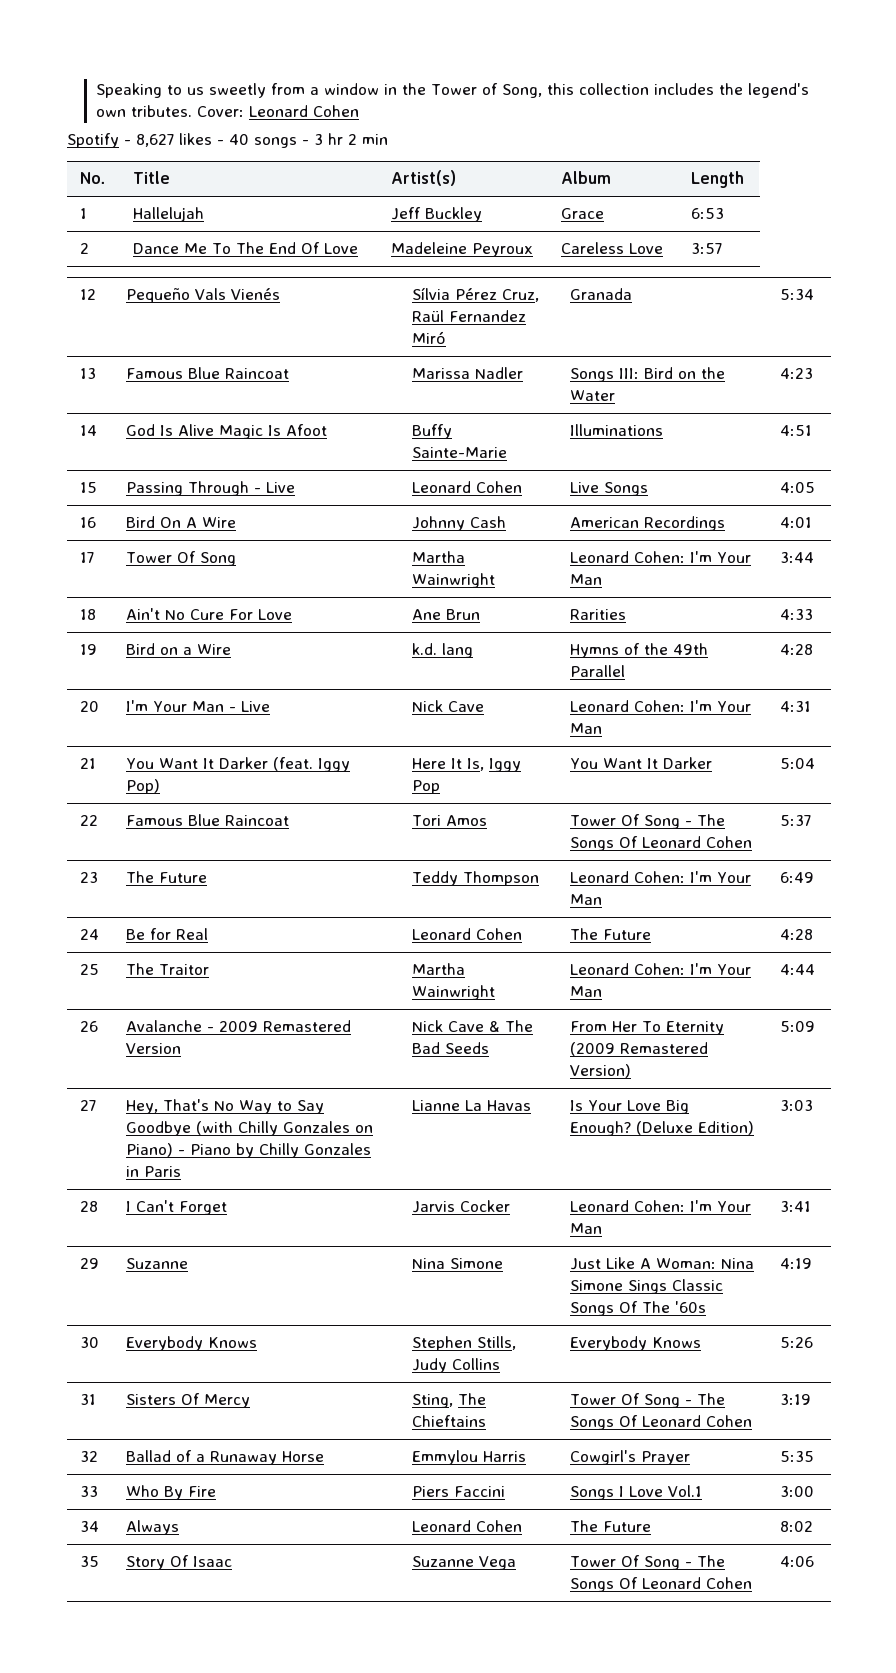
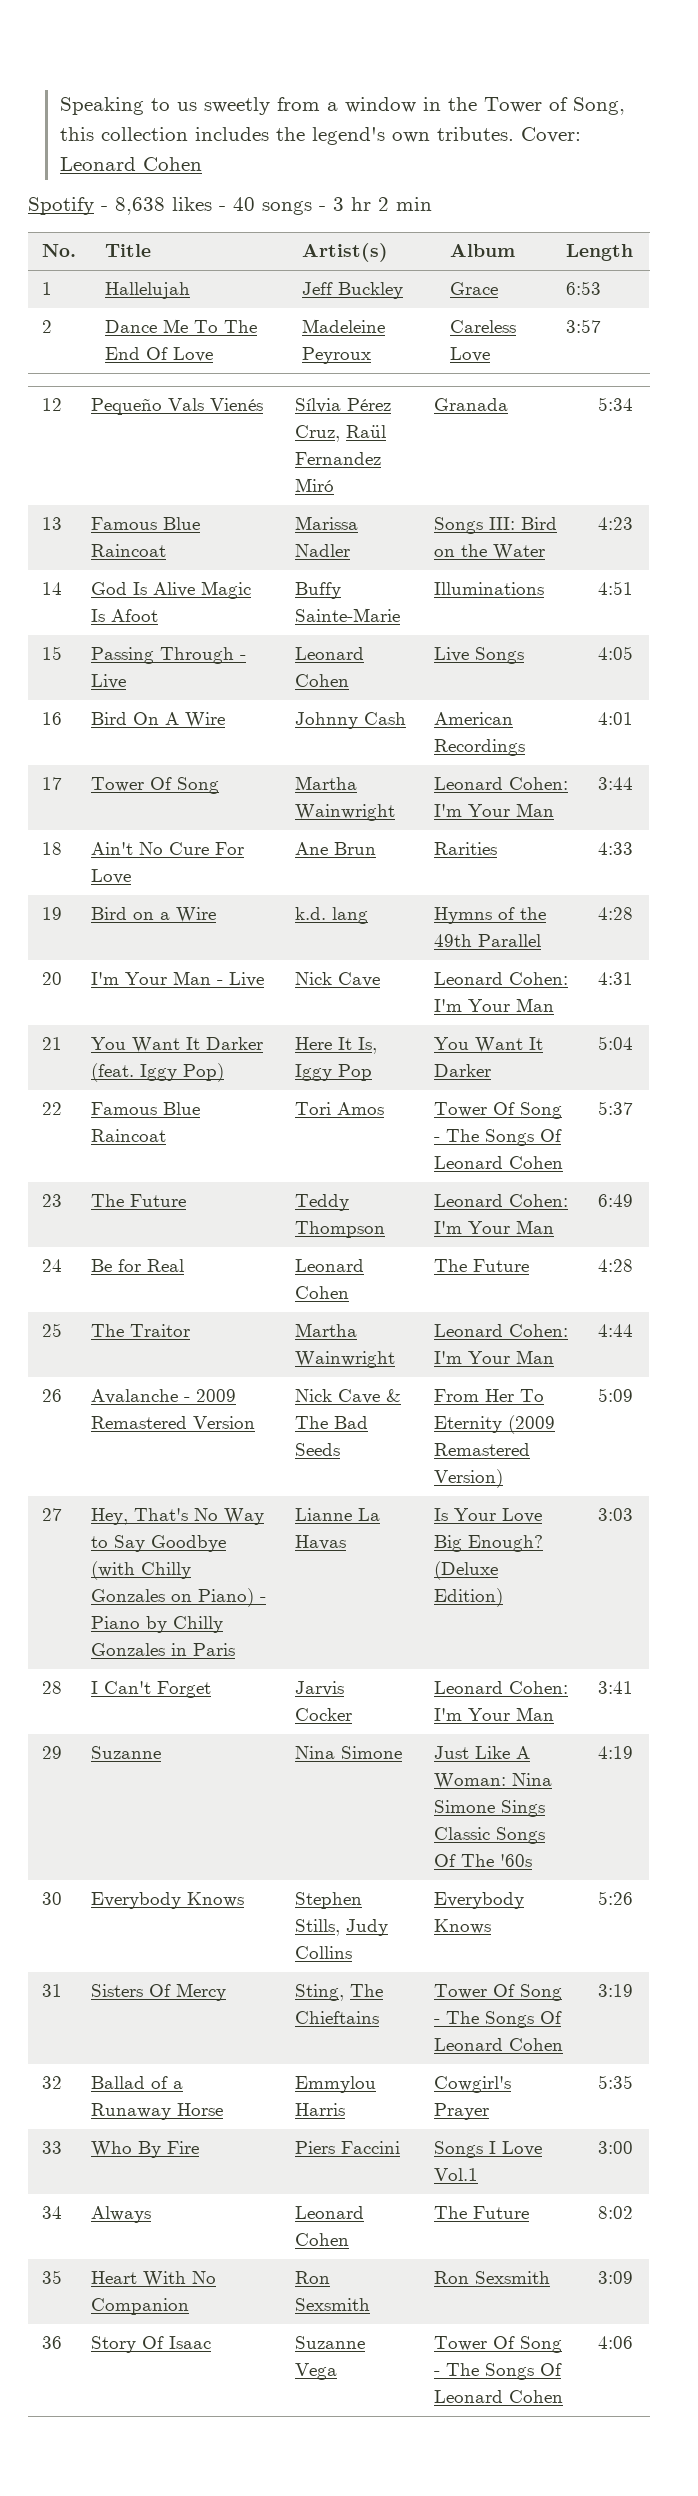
[136,134,174,147] 8,627 -> [115,197,165,215] 8,638
(100, 1561) none -> [91,2271,217,2287] [91,2298,190,2315] [295,2271,331,2284] [295,2298,371,2311] [434,2271,551,2284] [598,2271,634,2284] [42,2336,63,2349] | Heart With No Companion | Ron Sexsmith | Ron Sexsmith | 3:09 // 36

